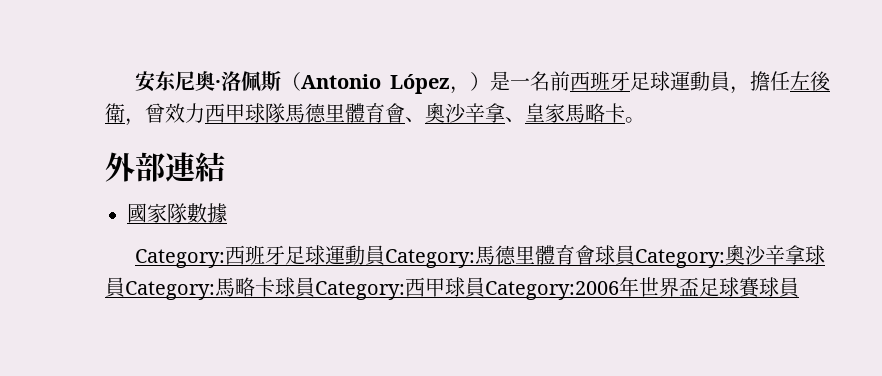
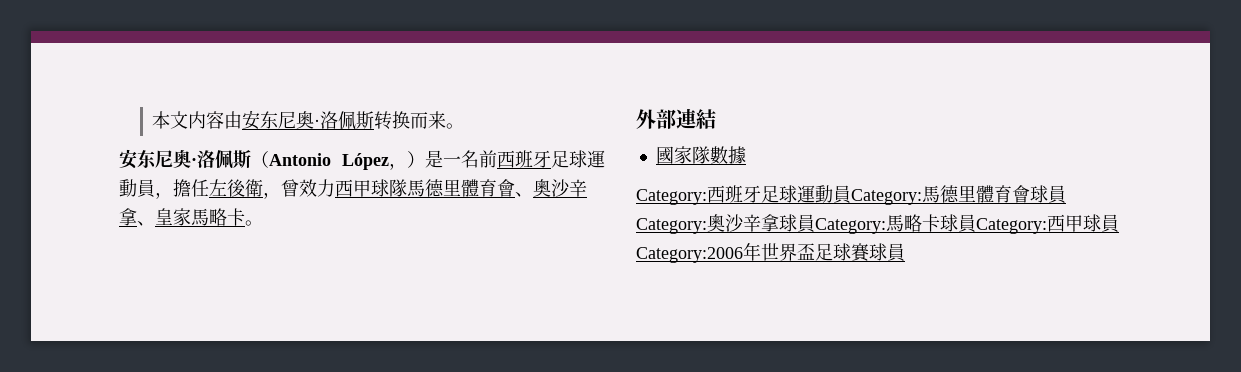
(134, 81) none -> [152,110,465,130] 本文内容由安东尼奥·洛佩斯转换而来。 //

